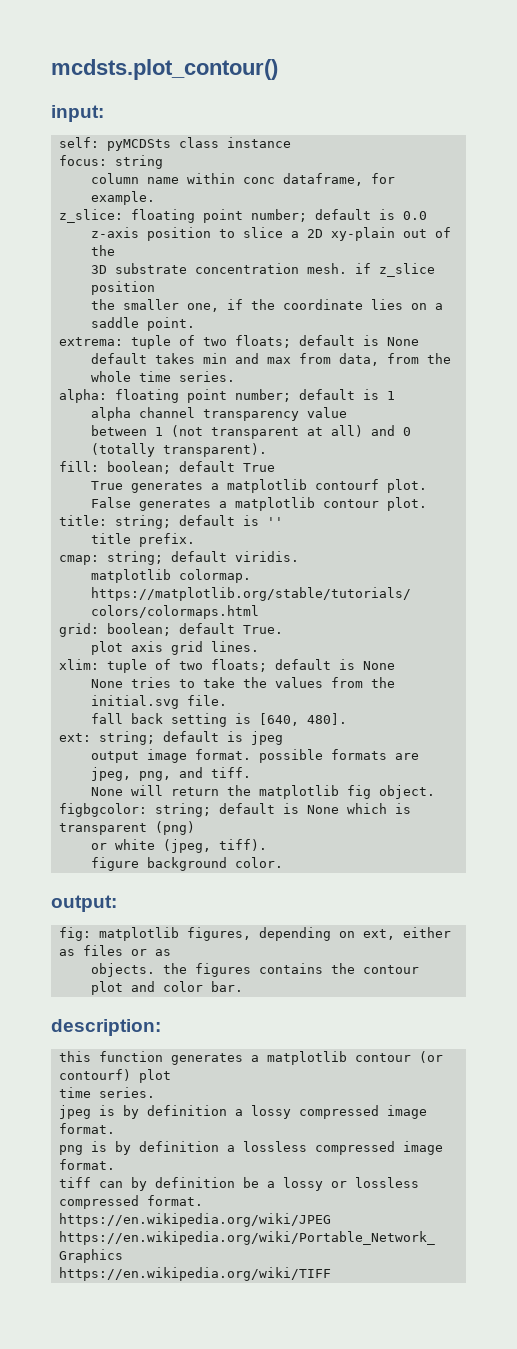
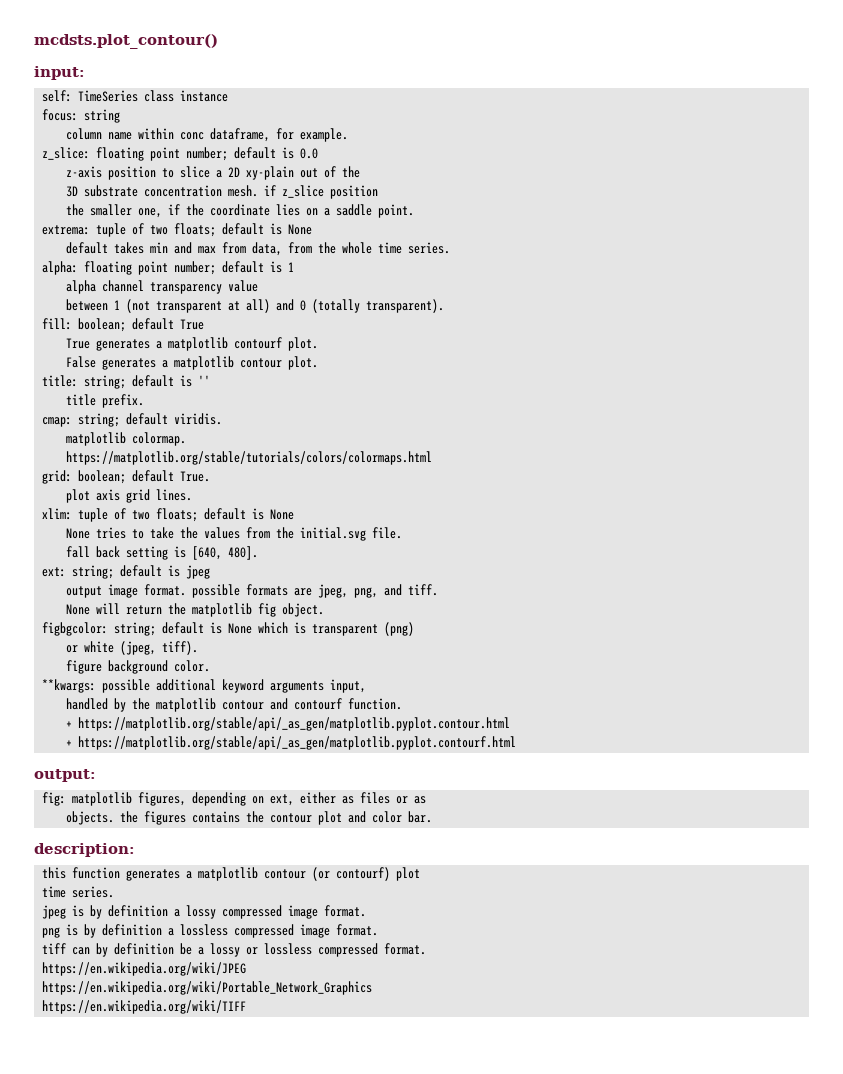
[107,139,172,151] pyMCDSts -> [77,90,138,102] TimeSeries
(284, 862) none -> [41,679,366,693] [65,698,402,712] [65,717,510,731] [65,736,516,750] // **kwargs: possible additional keyword arguments input, // handled by the matplotlib contour and contourf function. // + https://matplotlib.org/stable/api/_as_gen/matplotlib.pyplot.contour.html // + https://matplotlib.org/stable/api/_as_gen/matplotlib.pyplot.contourf.html

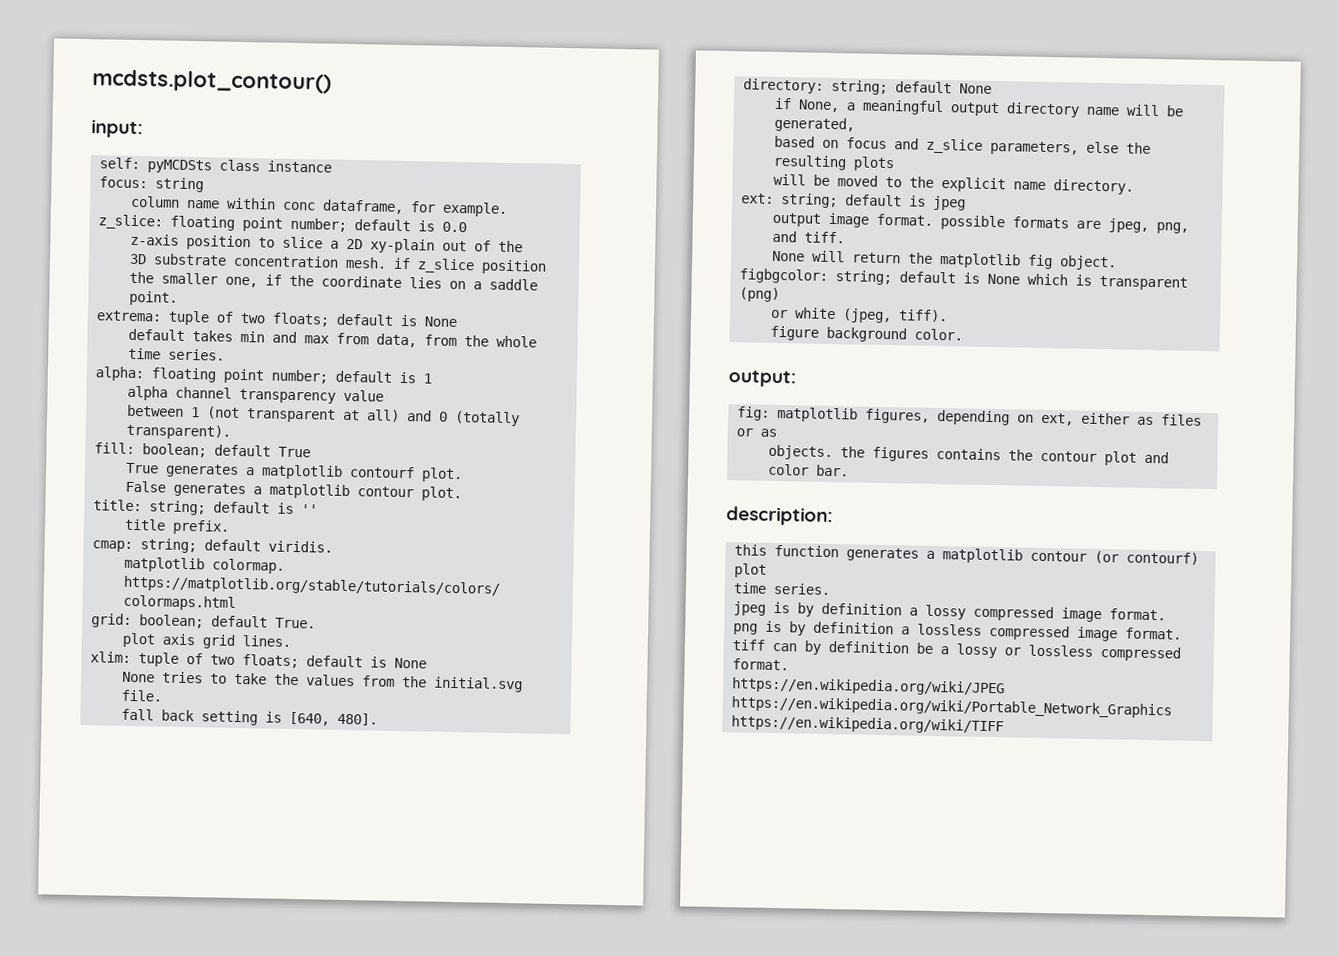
[77,90,138,102] TimeSeries -> [147,159,213,174] pyMCDSts
(258, 553) none -> [743,78,993,96] [774,97,1185,118] [774,116,856,133] [774,135,1152,156] [773,154,896,172] [773,173,1135,195] // directory: string; default None // if None, a meaningful output directory name will be generated, // based on focus and z_slice parameters, else the resulting plots // will be moved to the explicit name directory.
[41,679,366,693] [65,698,402,712] [65,717,510,731] [65,736,516,750] // **kwargs: possible additional keyword arguments input, // handled by the matplotlib contour and contourf function. // + https://matplotlib.org/stable/api/_as_gen/matplotlib.pyplot.contour.html // + https://matplotlib.org/stable/api/_as_gen/matplotlib.pyplot.contourf.html -> (964, 334) none

